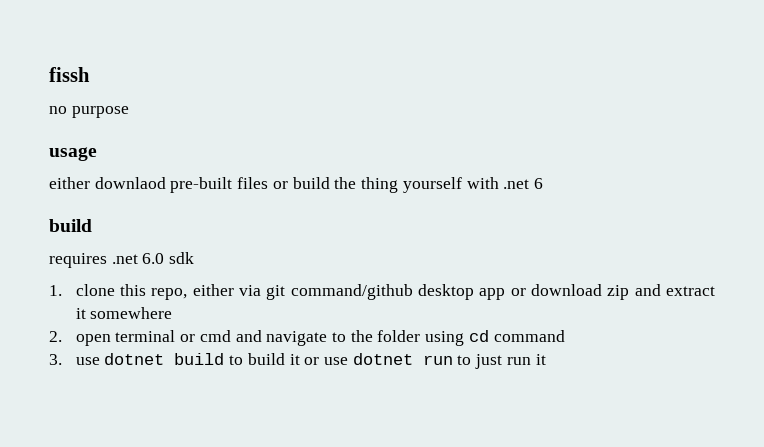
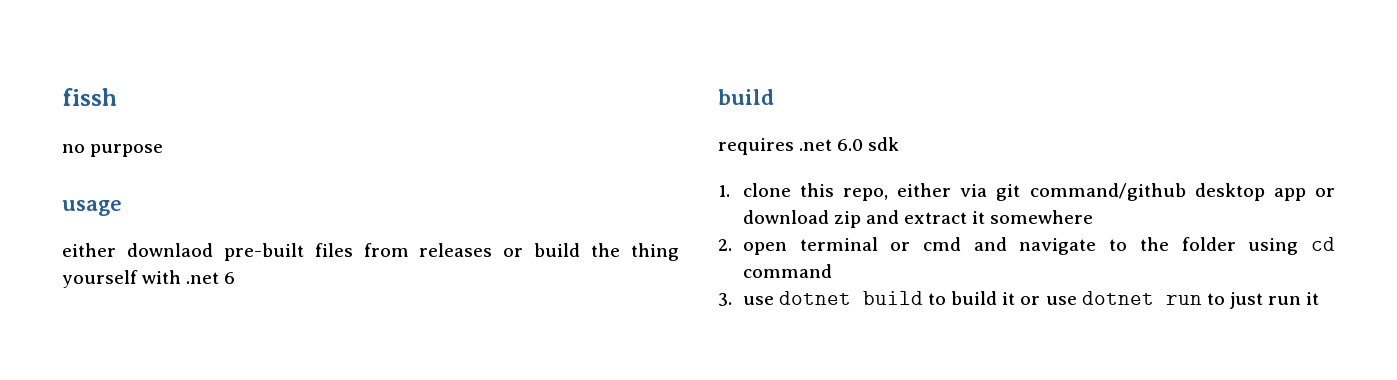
(269, 183) none -> [363,243,493,257] from releases

